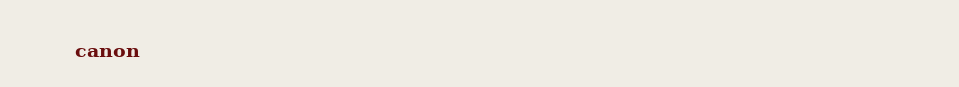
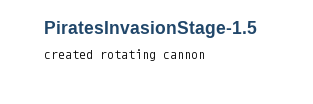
[75,48,140,57] canon -> [44,21,257,38] [44,49,205,61] PiratesInvasionStage-1.5 // created rotating cannon

